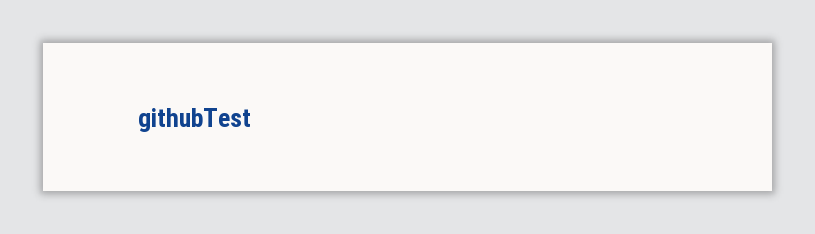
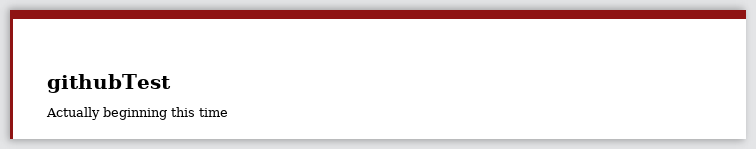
(251, 120) none -> [46,107,228,120] // Actually beginning this time

